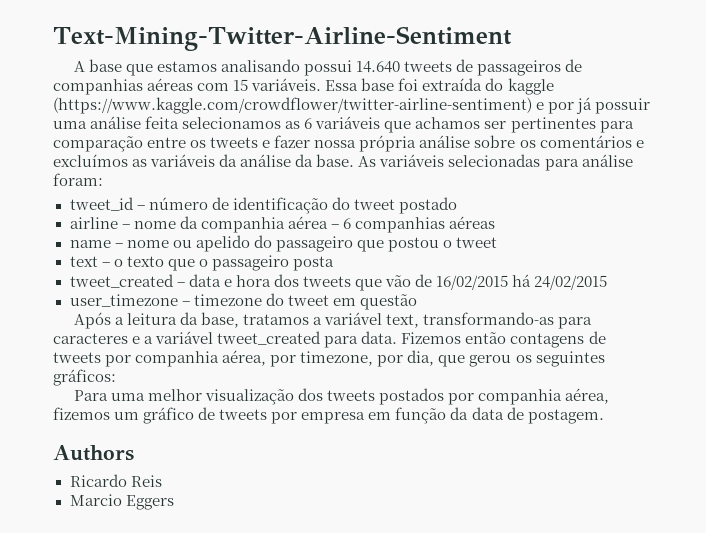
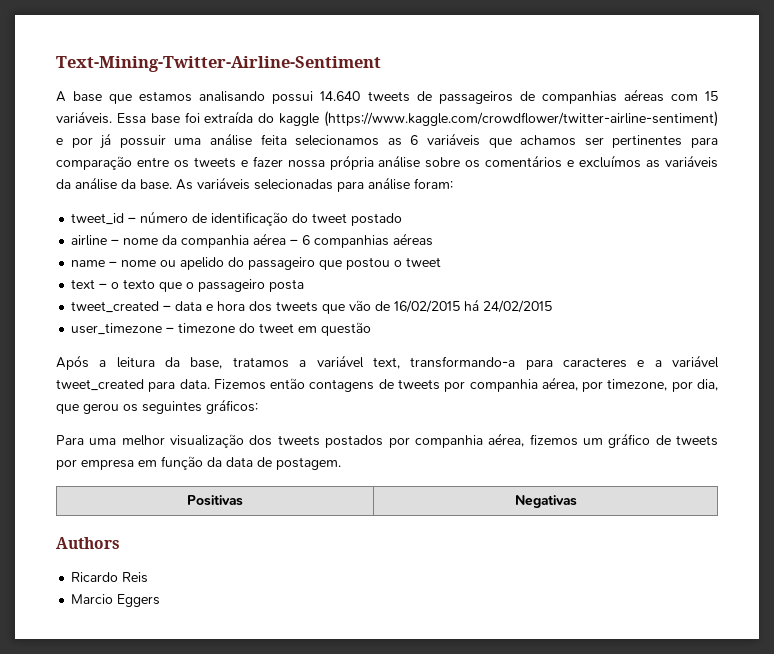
[423,312,555,325] transformando-as -> [410,356,516,368] transformando-a
(604, 416) none -> [187,495,243,506] [514,495,577,508] // Positivas | Negativas

